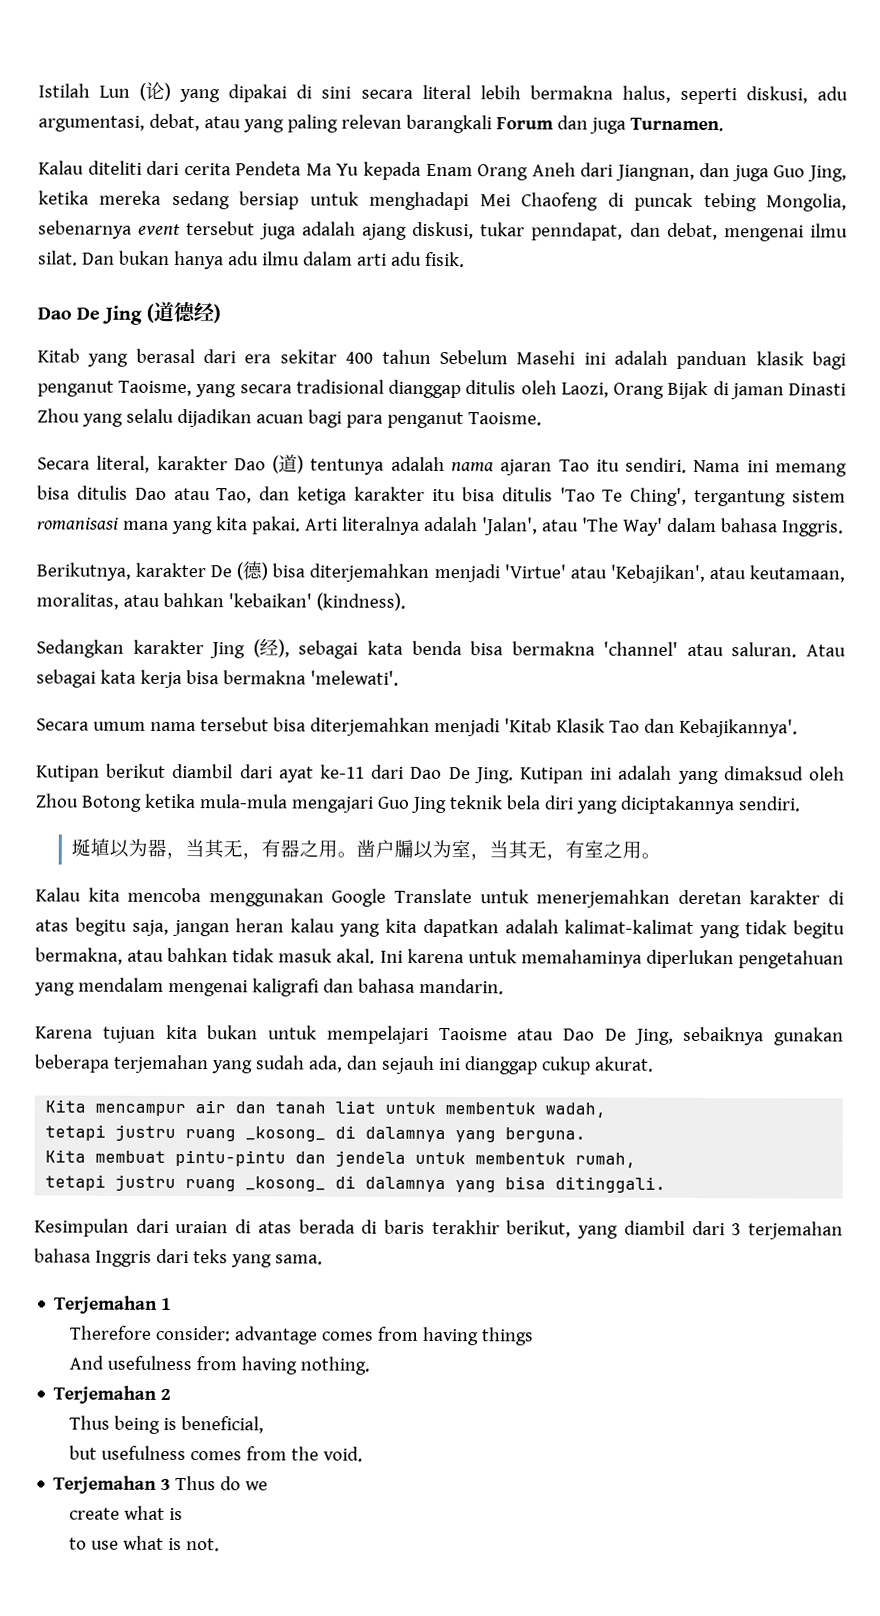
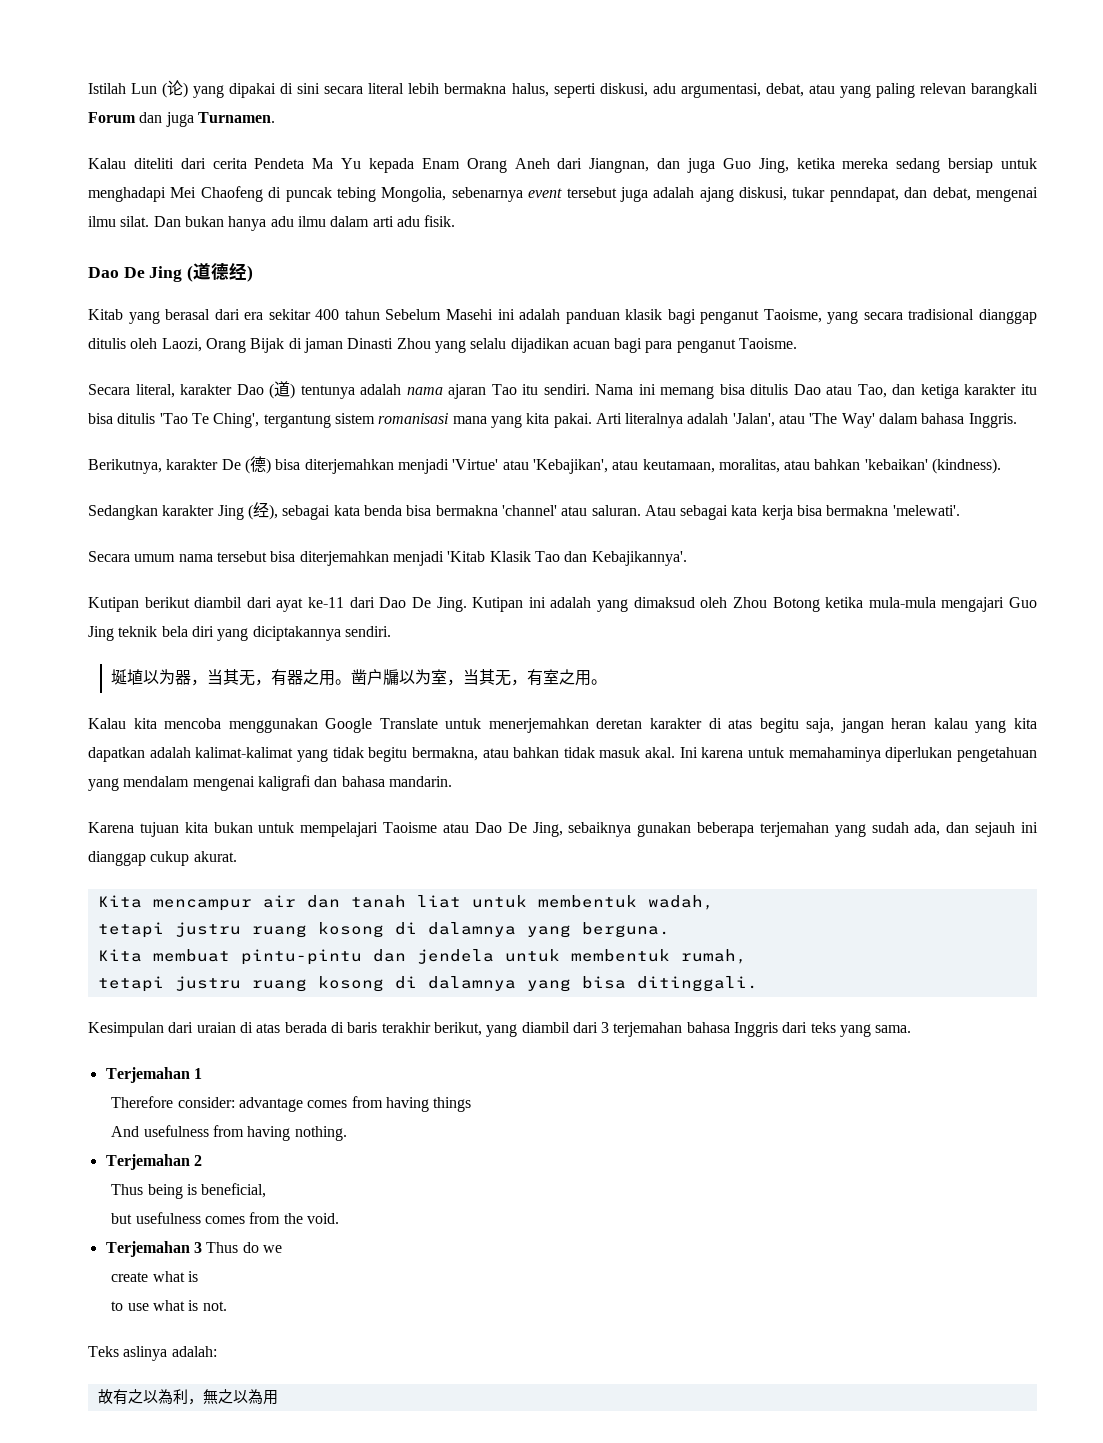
[245,1126,327,1142] _kosong_ -> [317,922,384,938] kosong
[245,1176,327,1192] _kosong_ -> [317,976,384,992] kosong
(221, 1545) none -> [88,1346,217,1361] [97,1389,278,1405] // Teks aslinya adalah: // 故有之以為利，無之以為用

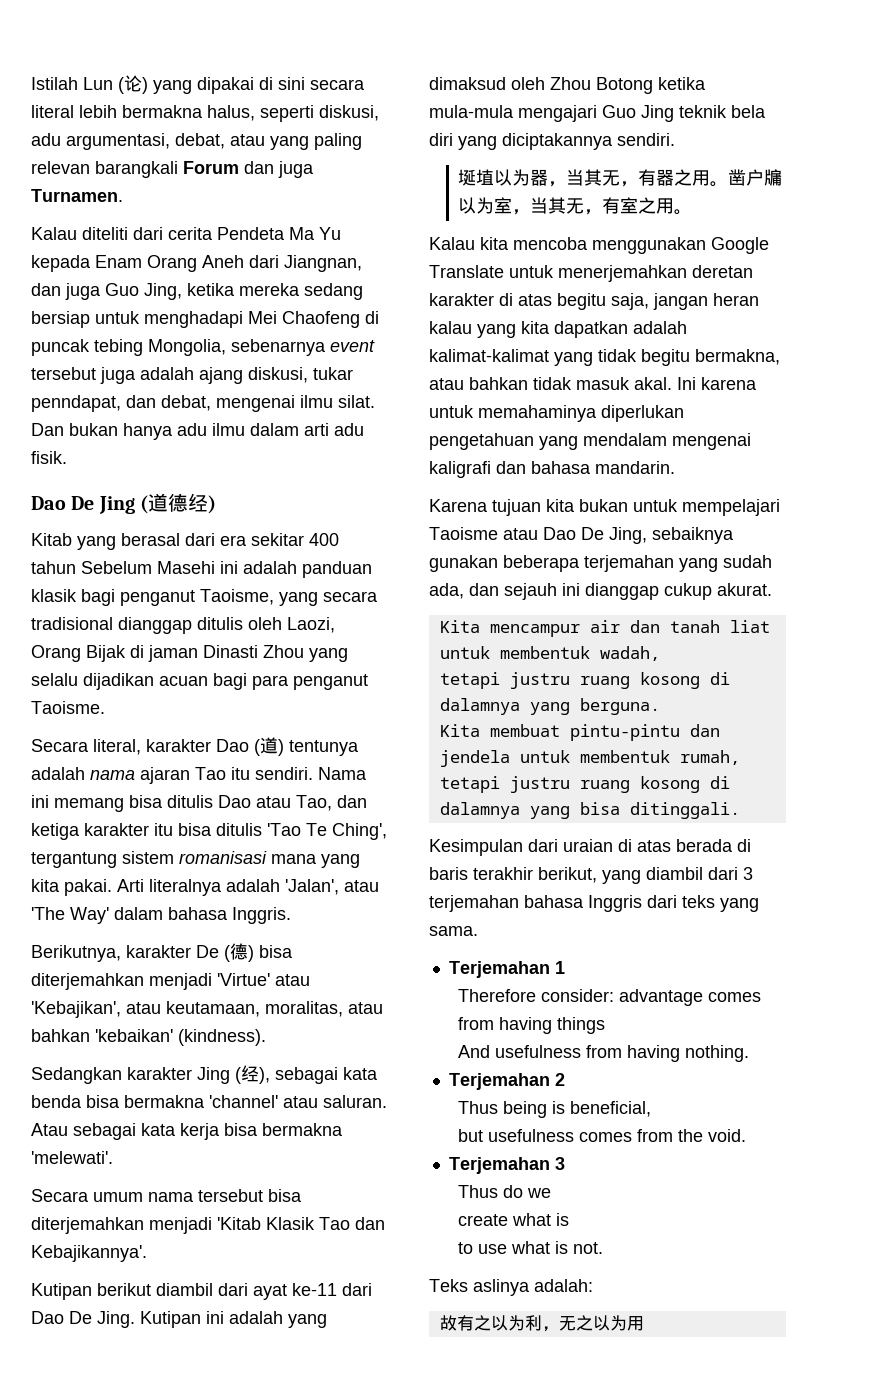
(202, 1247) none -> (565, 1163) //
[157,1389,263,1405] 為利，無之以為 -> [507,1315,627,1332] 为利，无之以为

